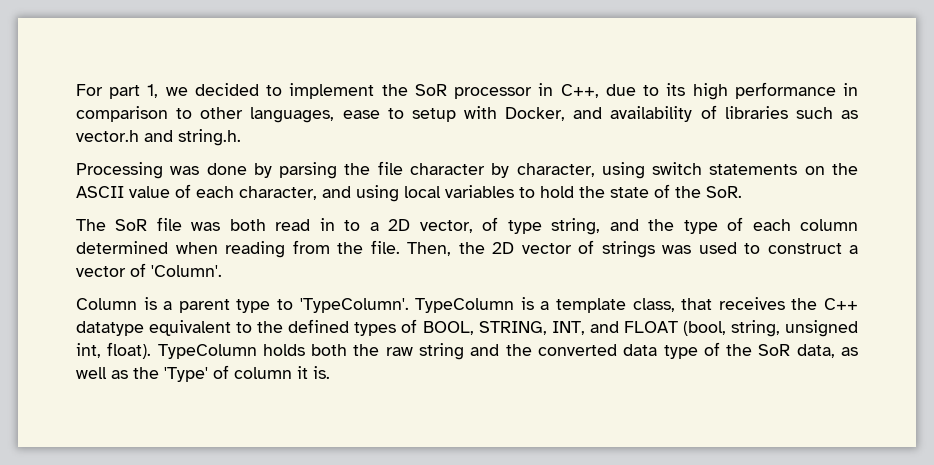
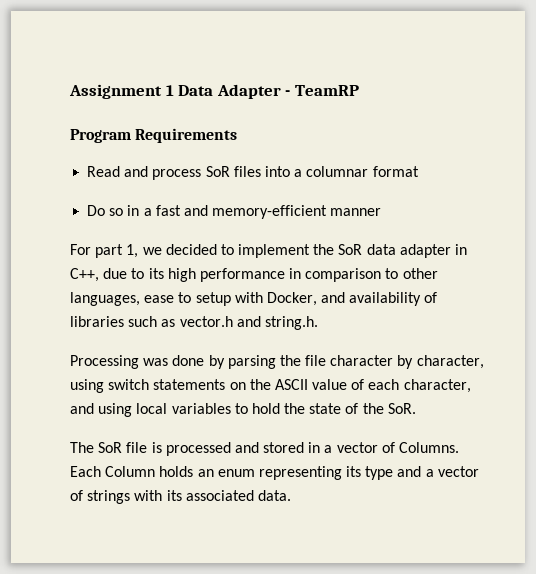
(76, 90) none -> [69,84,359,99] [70,128,238,143] [87,166,419,180] [87,205,382,219] Assignment 1 Data Adapter - TeamRP // Program Requirements // Read and process SoR files into a columnar format // Do so in a fast and memory-efficient manner //
[454,87,533,99] processor -> [366,244,451,258] data adapter
[191,217,859,235] [76,240,858,258] [76,263,222,277] [76,297,859,313] [76,319,858,337] [76,342,858,360] [76,365,330,382] was both read in to a 2D vector, of type string, and the type of each column determined when reading from the file. Then, the 2D vector of strings was used to construct a vector of 'Column'. // Column is a parent type to 'TypeColumn'. TypeColumn is a template class, that receives the C++ datatype equivalent to the defined types of BOOL, STRING, INT, and FLOAT (bool, string, unsigned int, float). TypeColumn holds both the raw string and the converted data type of the SoR data, as well as the 'Type' of column it is. -> [151,442,460,456] [70,466,479,480] [70,490,291,504] is processed and stored in a vector of Columns. Each Column holds an enum representing its type and a vector of strings with its associated data.

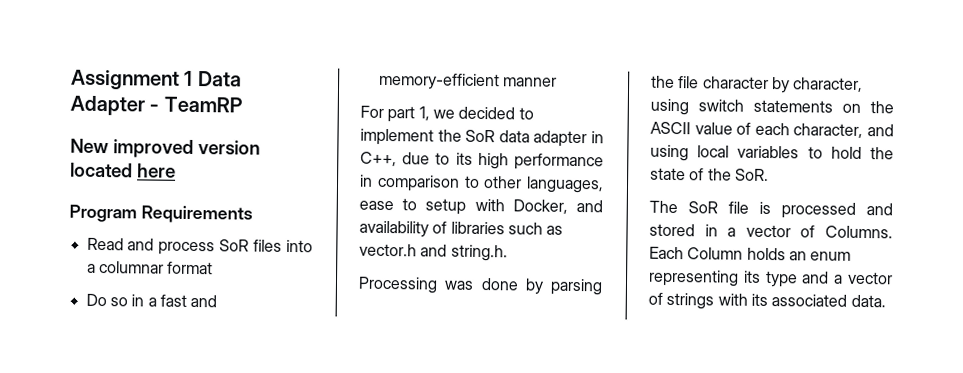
(359, 90) none -> [70,138,261,158] [70,162,176,178] // New improved version located here

